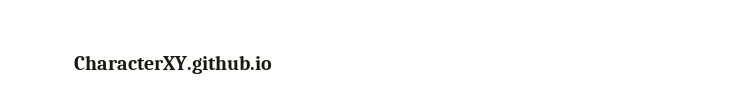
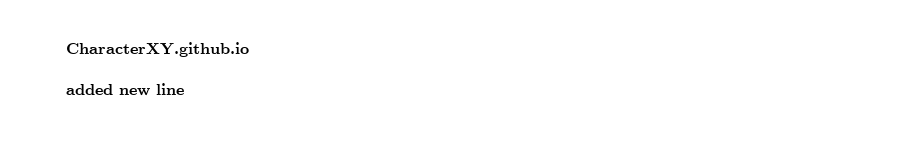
(272, 64) none -> [66,83,184,96] // added new line

